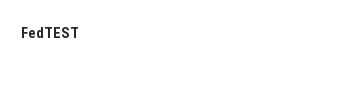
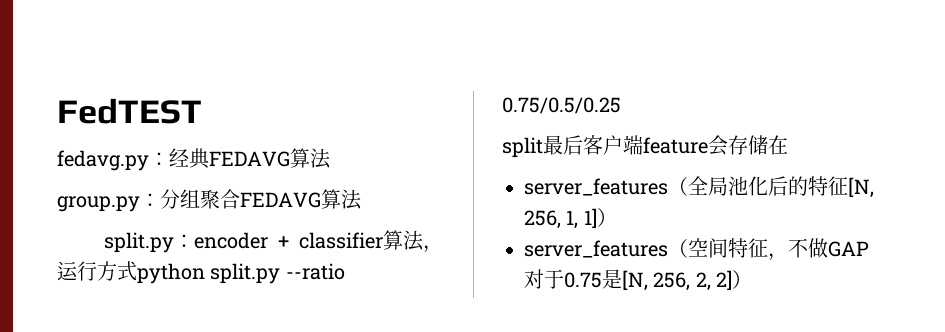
(79, 32) none -> [57,148,331,171] [57,189,362,212] [104,230,443,253] [57,261,345,284] [502,97,621,114] [502,135,788,158] [524,176,874,198] [524,208,617,229] [524,238,869,261] [524,269,753,291] // fedavg.py：经典FEDAVG算法 // group.py：分组聚合FEDAVG算法 // split.py：encoder + classifier算法，运行方式python split.py --ratio 0.75/0.5/0.25 // split最后客户端feature会存储在 // server_features（全局池化后的特征[N, 256, 1, 1]） // server_features（空间特征，不做GAP对于0.75是[N, 256, 2, 2]）

